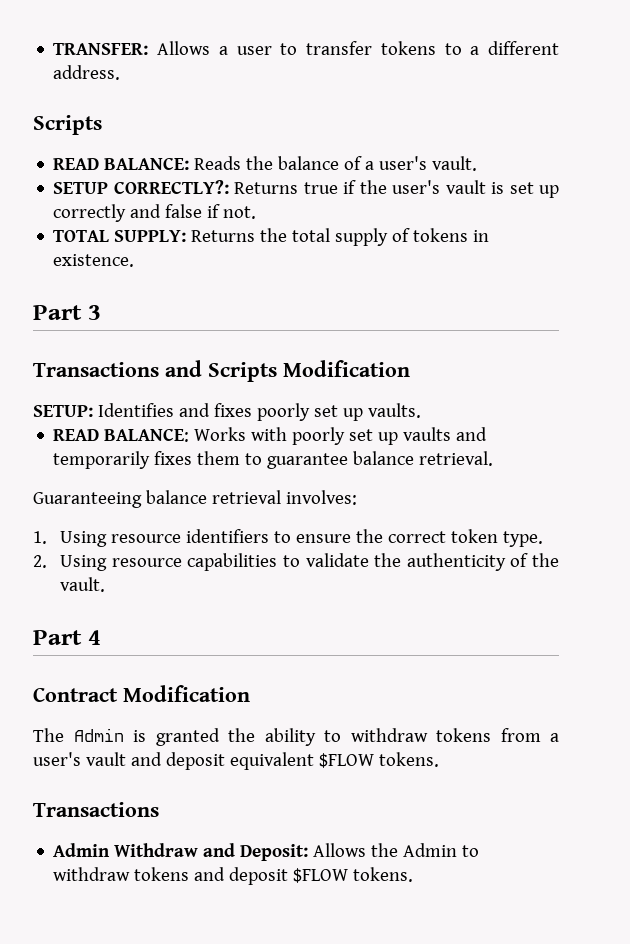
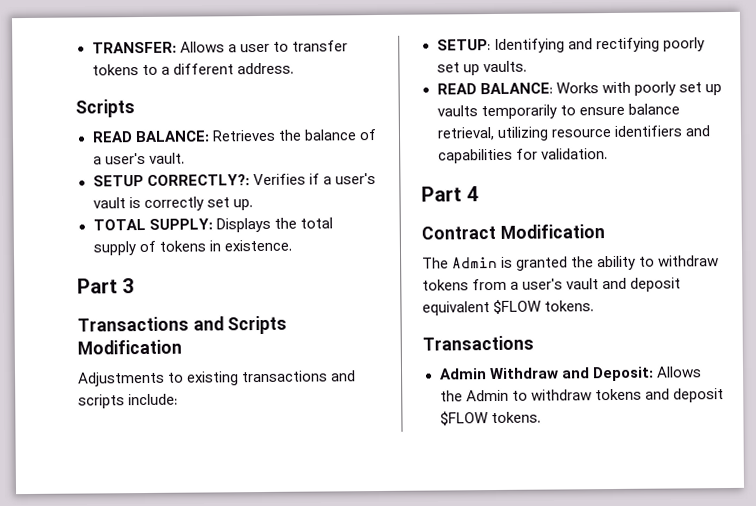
[194,156,242,170] Reads -> [211,129,276,142] Retrieves
[234,180,559,198] [53,204,257,222] Returns true if the user's vault is set up correctly and false if not. -> [252,173,376,186] [92,196,253,212] Verifies if a user's vault is correctly set up.
[191,230,256,242] Returns -> [215,217,271,233] Displays
[33,403,252,417] SETUP: Identifies and fixes -> [78,370,357,387] [78,393,179,409] [436,37,660,54] Adjustments to existing transactions and scripts include: // SETUP: Identifying and rectifying
[456,427,488,441] [53,451,494,469] [33,490,357,508] [33,529,544,547] [33,553,560,571] [60,577,106,592] and temporarily fixes them to guarantee balance retrieval. // Guaranteeing balance retrieval involves: // 1. Using resource identifiers to ensure the correct token type. // 2. Using resource capabilities to validate the authenticity of the vault. -> [480,103,680,120] [436,125,711,141] [437,148,608,164] temporarily to ensure balance retrieval, utilizing resource identifiers and capabilities for validation.

